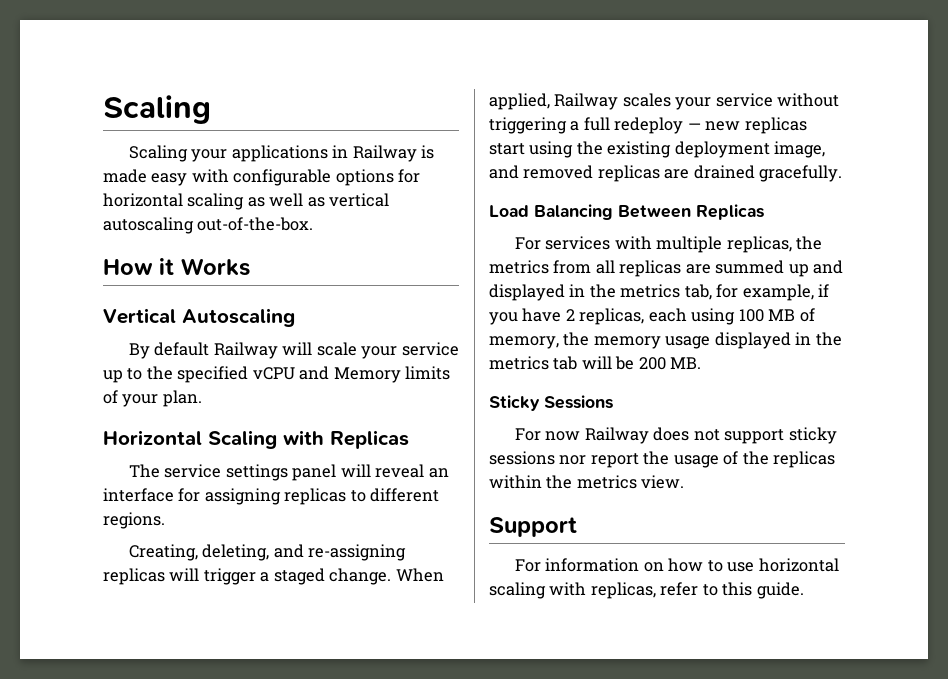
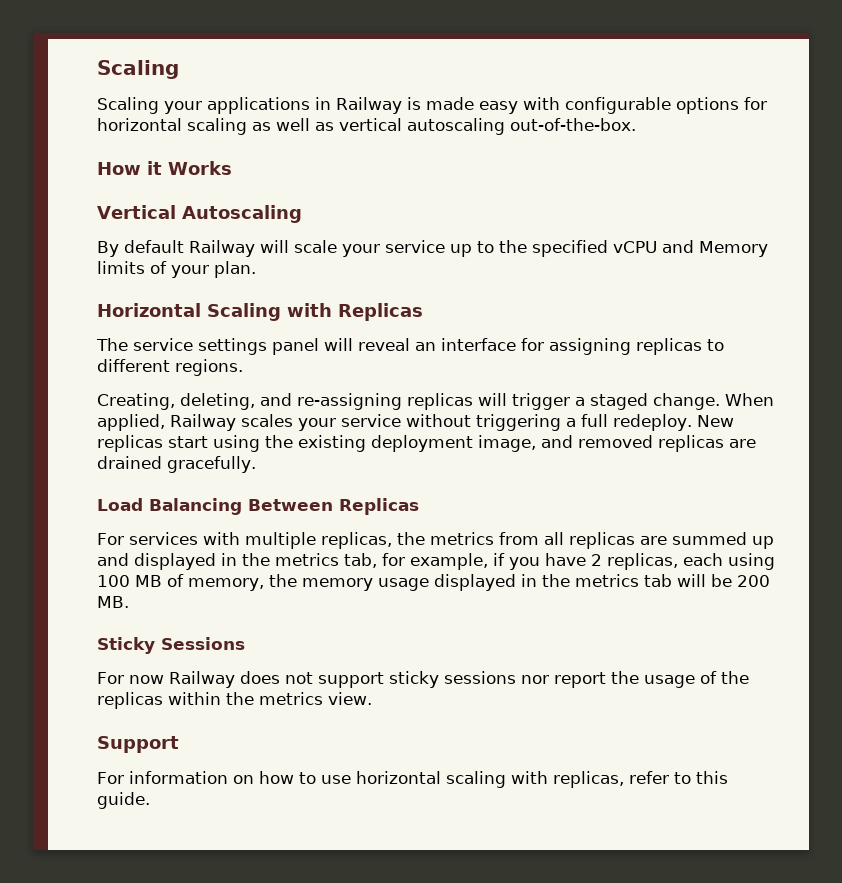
[614,117,741,134] redeploy — new -> [613,414,734,431] redeploy. New

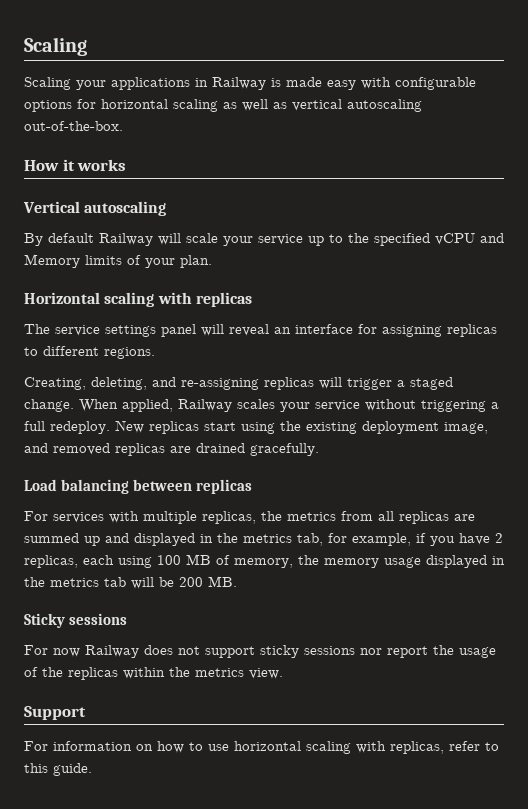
[168,161,232,175] Works -> [77,159,127,171] works
[181,205,302,223] Autoscaling -> [84,201,167,216] autoscaling
[207,303,423,321] Scaling with Replicas -> [104,292,252,307] scaling with replicas
[149,498,419,515] Balancing Between Replicas -> [60,479,252,494] balancing between replicas
[161,637,245,650] Sessions -> [68,613,127,625] sessions

